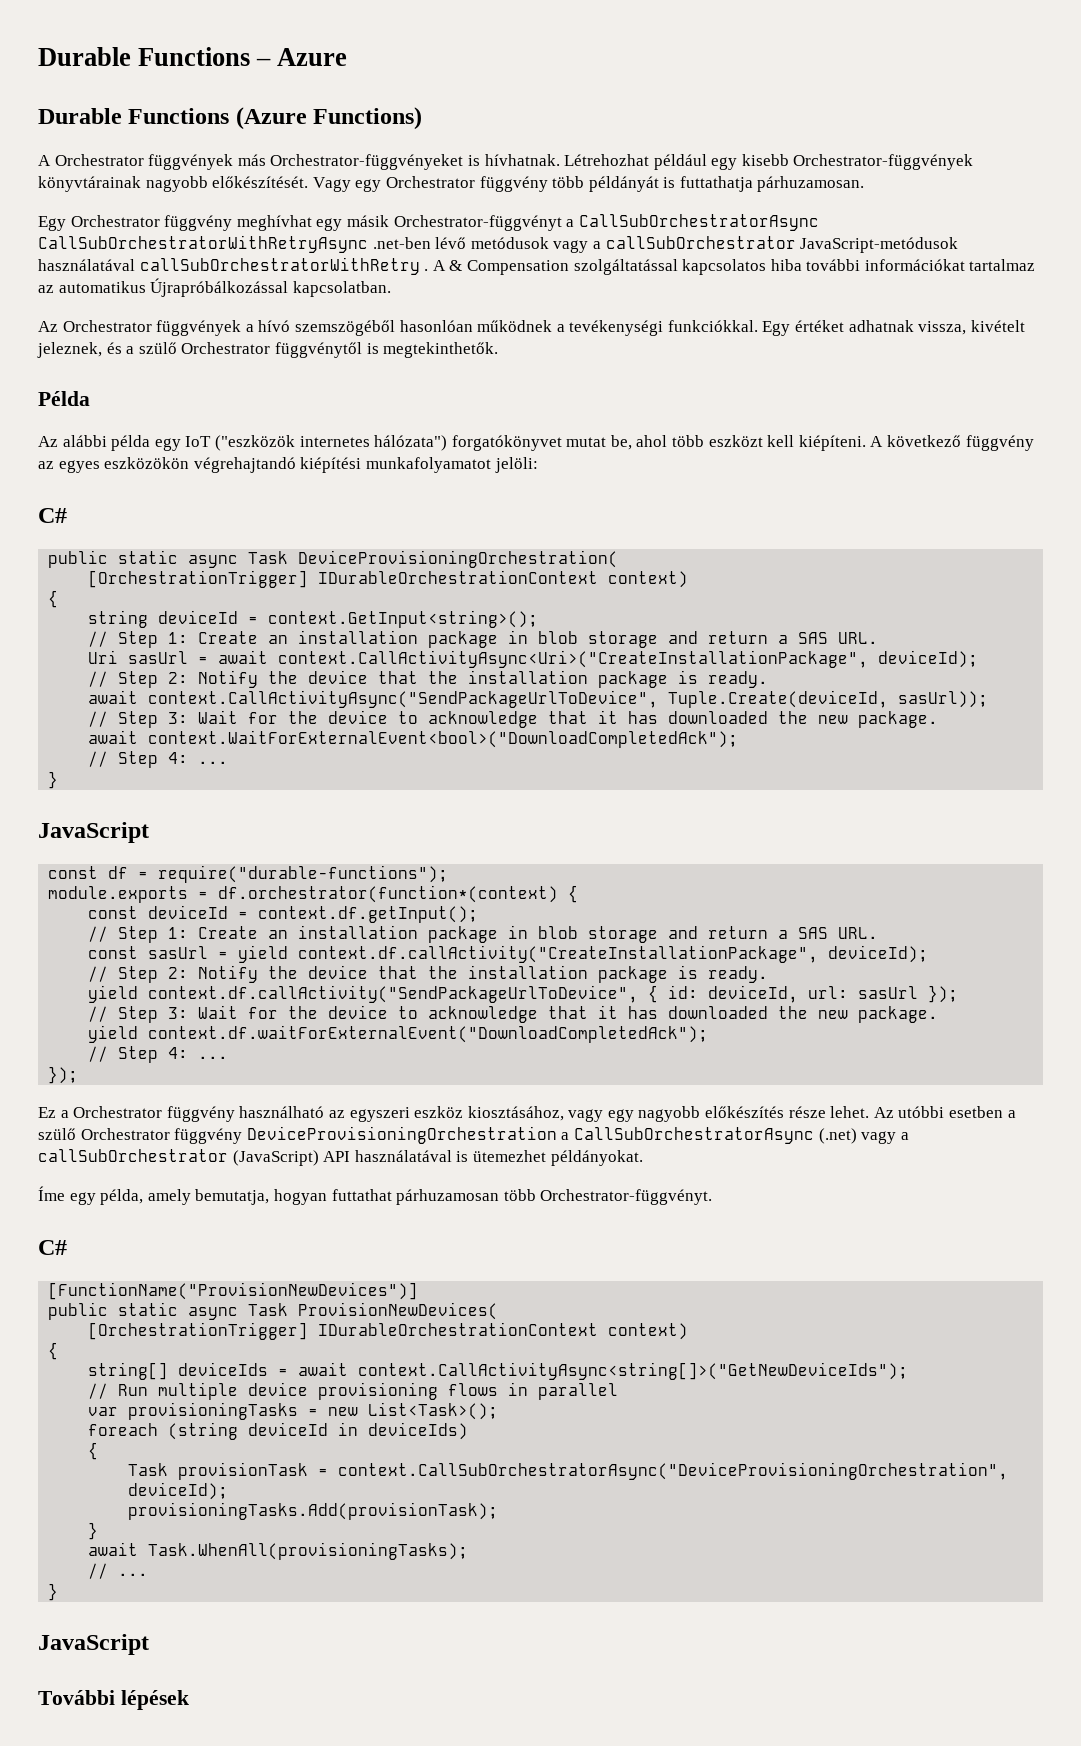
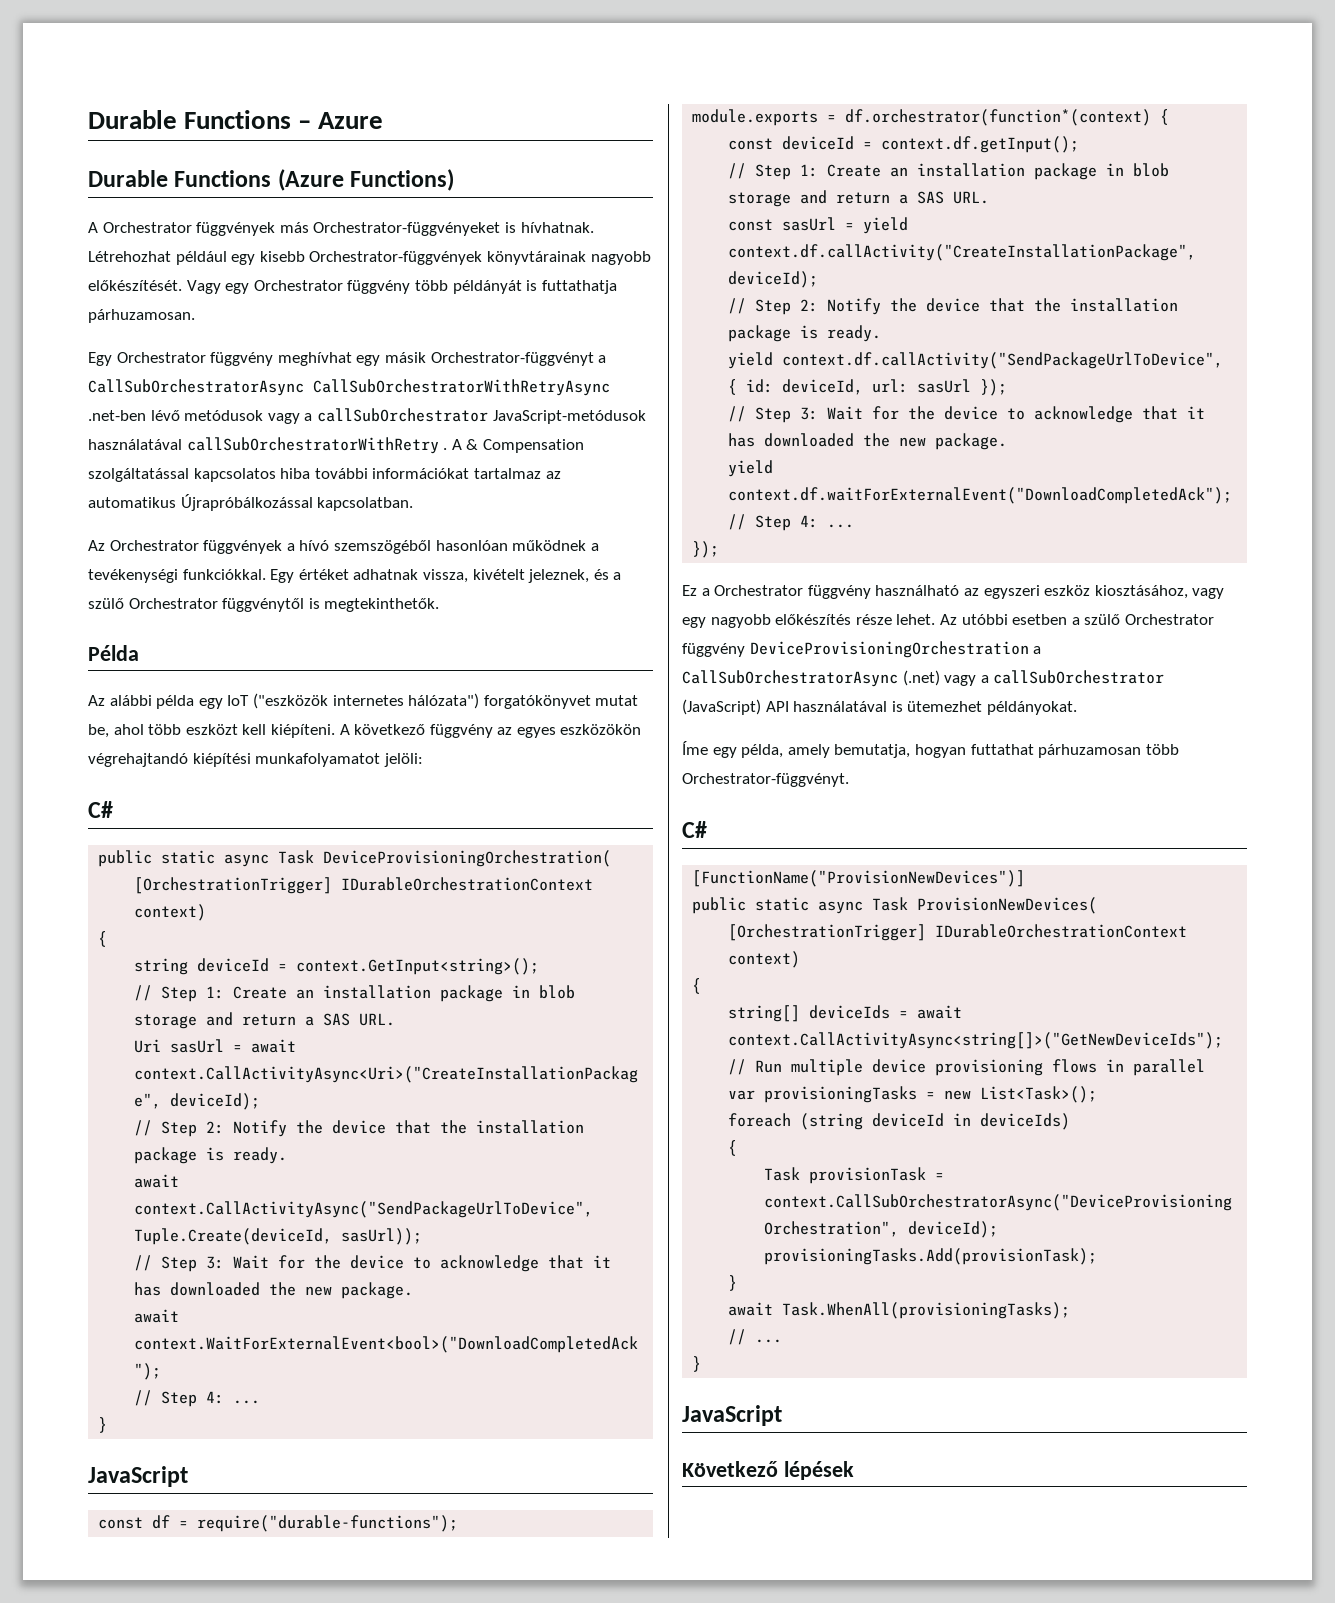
[38,1690,115,1705] További -> [682,1461,778,1477] Következő

